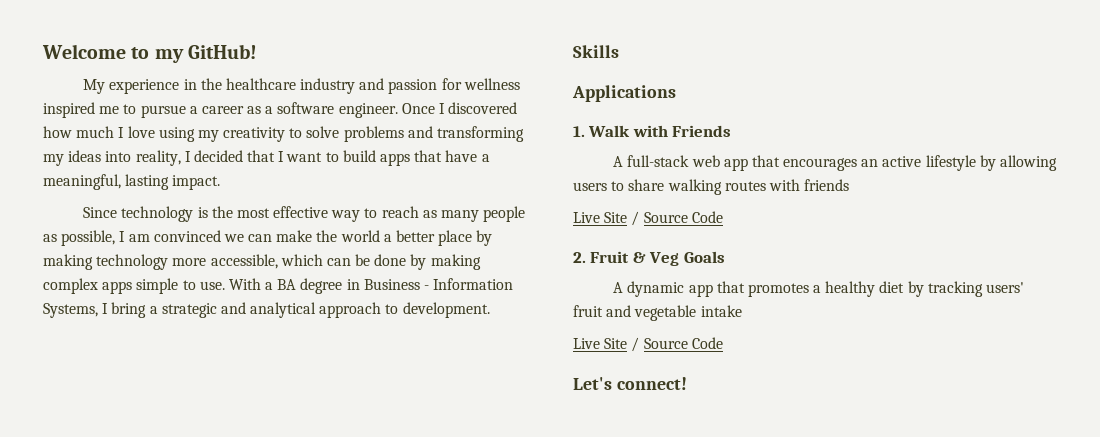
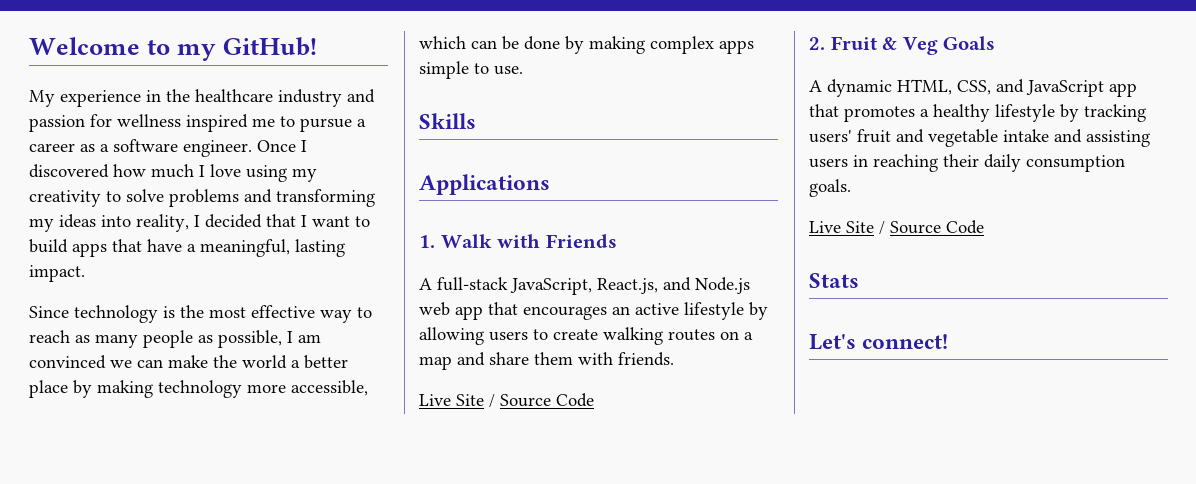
[228,278,514,294] [43,302,490,318] With a BA degree in Business - Information Systems, I bring a strategic and analytical approach to development. -> (523, 70) none
(690, 161) none -> [510,277,750,295] JavaScript, React.js, and Node.js
[628,179,665,191] share -> [553,329,598,340] create
[768,179,850,191] with friends -> [720,331,753,340] [419,352,674,370] on a map and share them with friends.
(685, 289) none -> [897,79,1104,97] HTML, CSS, and JavaScript
[879,281,905,293] diet -> [995,104,1055,122] lifestyle
[573,337,723,352] // Live Site / Source Code -> [1054,129,1150,147] [809,154,1125,172] [809,179,851,197] [809,220,984,235] [809,273,859,288] and assisting users in reaching their daily consumption goals. // Live Site / Source Code // Stats

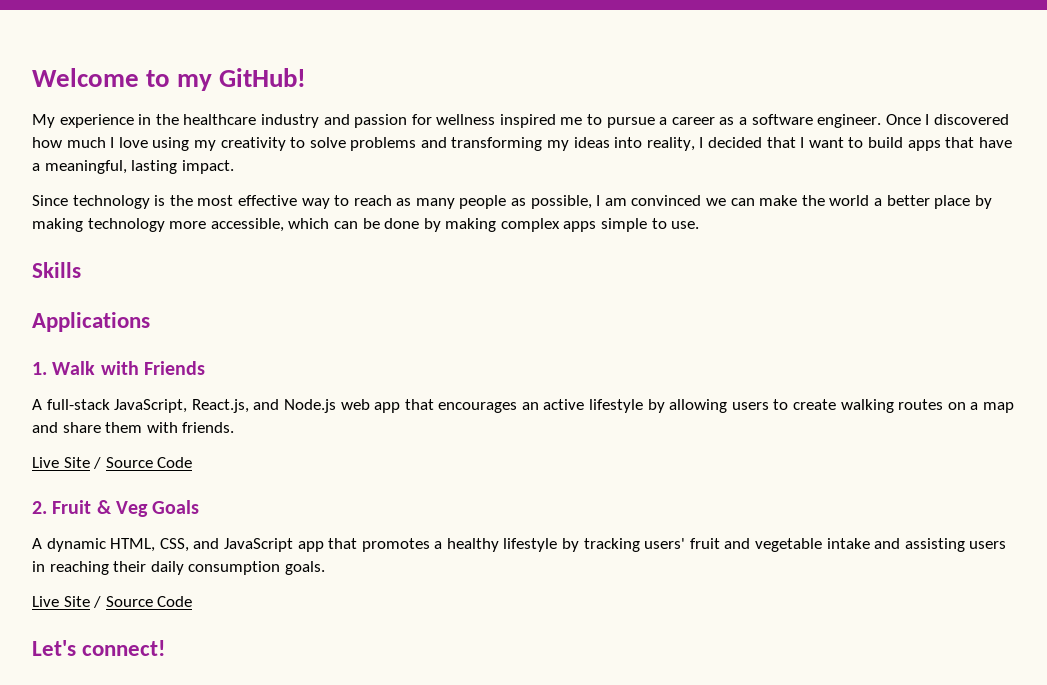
[809,273,859,288] // Stats -> (193, 601) none

